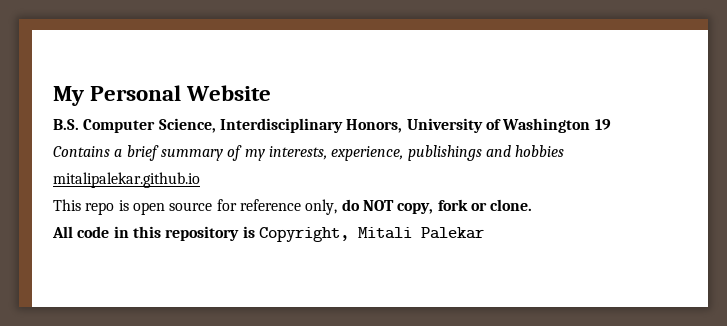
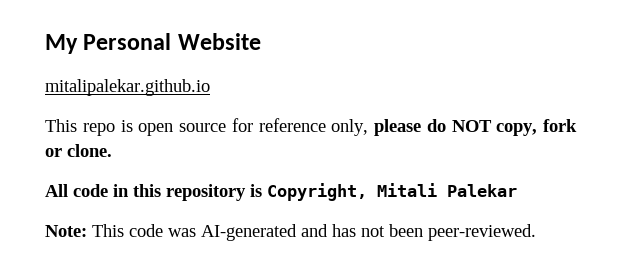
[53,118,611,133] [53,145,565,161] // B.S. Computer Science, Interdisciplinary Honors, University of Washington 19 // Contains a brief summary of my interests, experience, publishings and hobbies -> (261, 41) none
(338, 207) none -> [374,119,421,136] please
(484, 233) none -> [45,224,536,241] // Note: This code was AI-generated and has not been peer-reviewed.

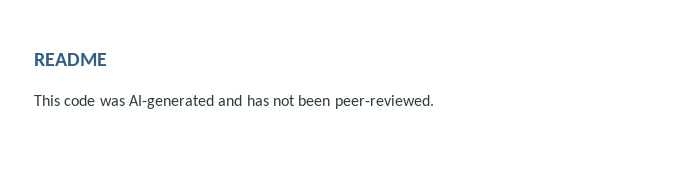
[45,33,261,54] [45,79,210,96] [45,118,577,136] [45,144,112,157] [45,183,517,201] [45,225,87,237] My Personal Website // mitalipalekar.github.io // This repo is open source for reference only, please do NOT copy, fork or clone. // All code in this repository is Copyright, Mitali Palekar // Note: -> [34,53,107,66] README //

